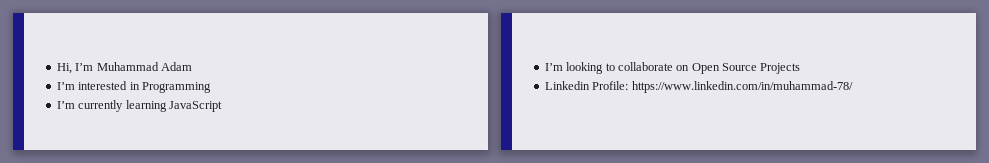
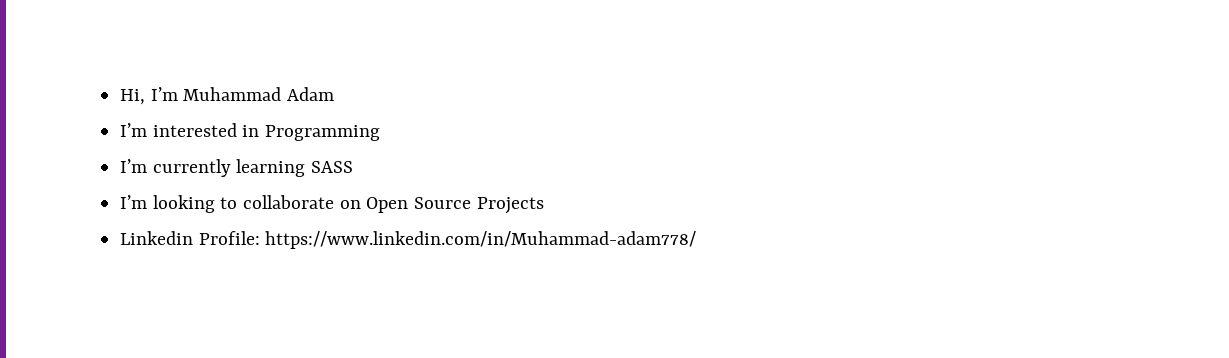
[168,101,222,112] JavaScript -> [311,161,354,173] SASS
[631,81,853,93] https://www.linkedin.com/in/muhammad-78/ -> [265,231,697,249] https://www.linkedin.com/in/Muhammad-adam778/

